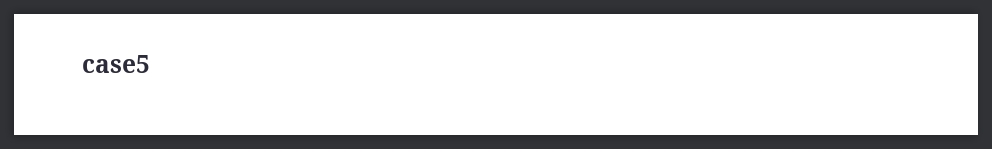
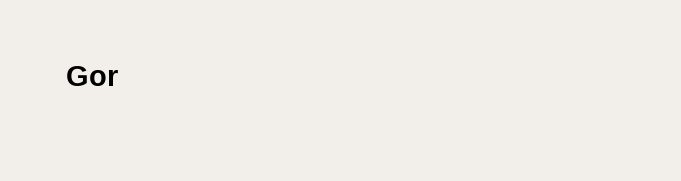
[82,55,150,73] case5 -> [66,66,118,86] Gor

